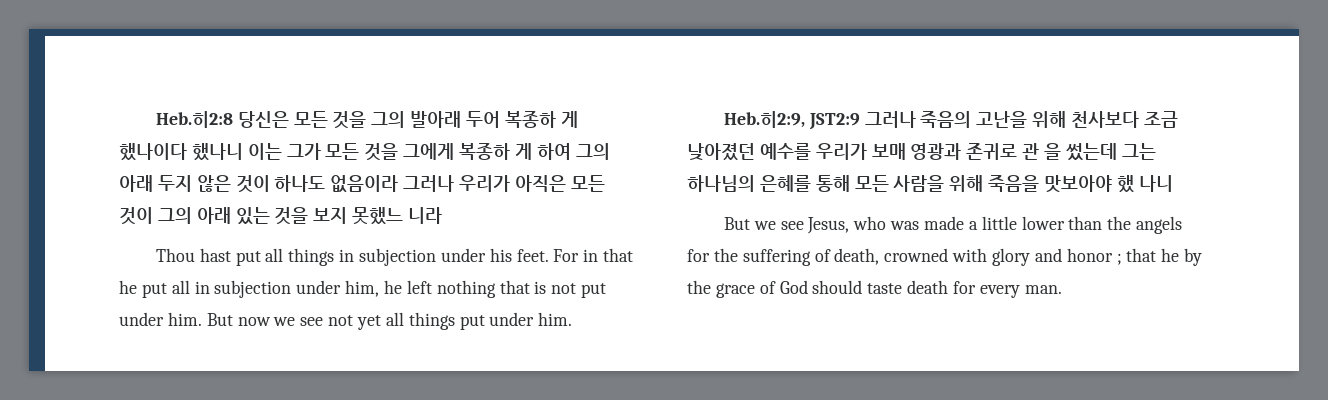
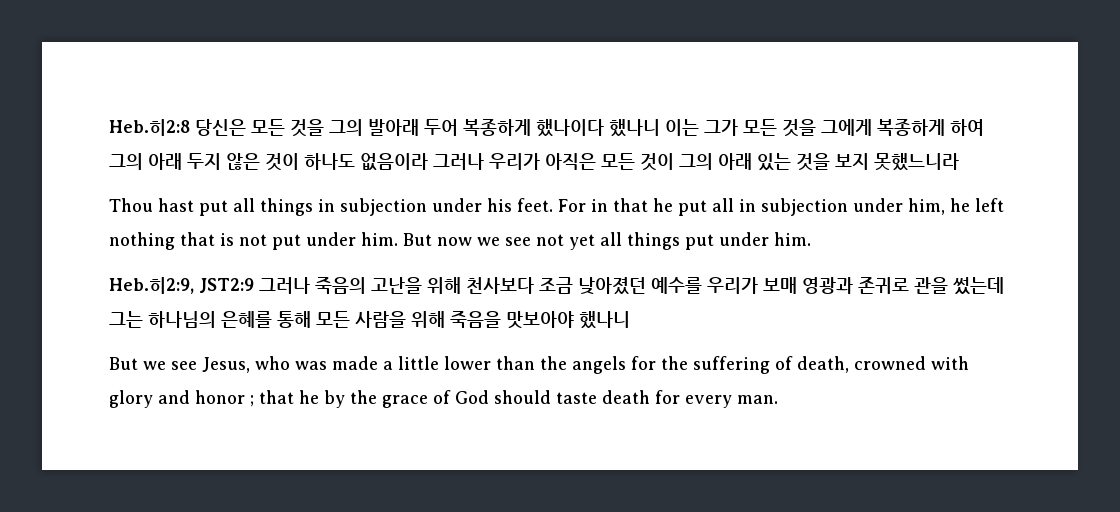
[504,111,578,128] 복종하 게 -> [463,119,531,136] 복종하게
[459,143,532,160] 복종하 게 -> [877,119,945,136] 복종하게
[352,207,443,225] 못했느 니라 -> [874,153,959,171] 못했느니라
[1022,143,1062,160] 관 을 -> [914,277,948,294] 관을
[1116,175,1173,193] 했 나니 -> [579,311,630,329] 했나니

